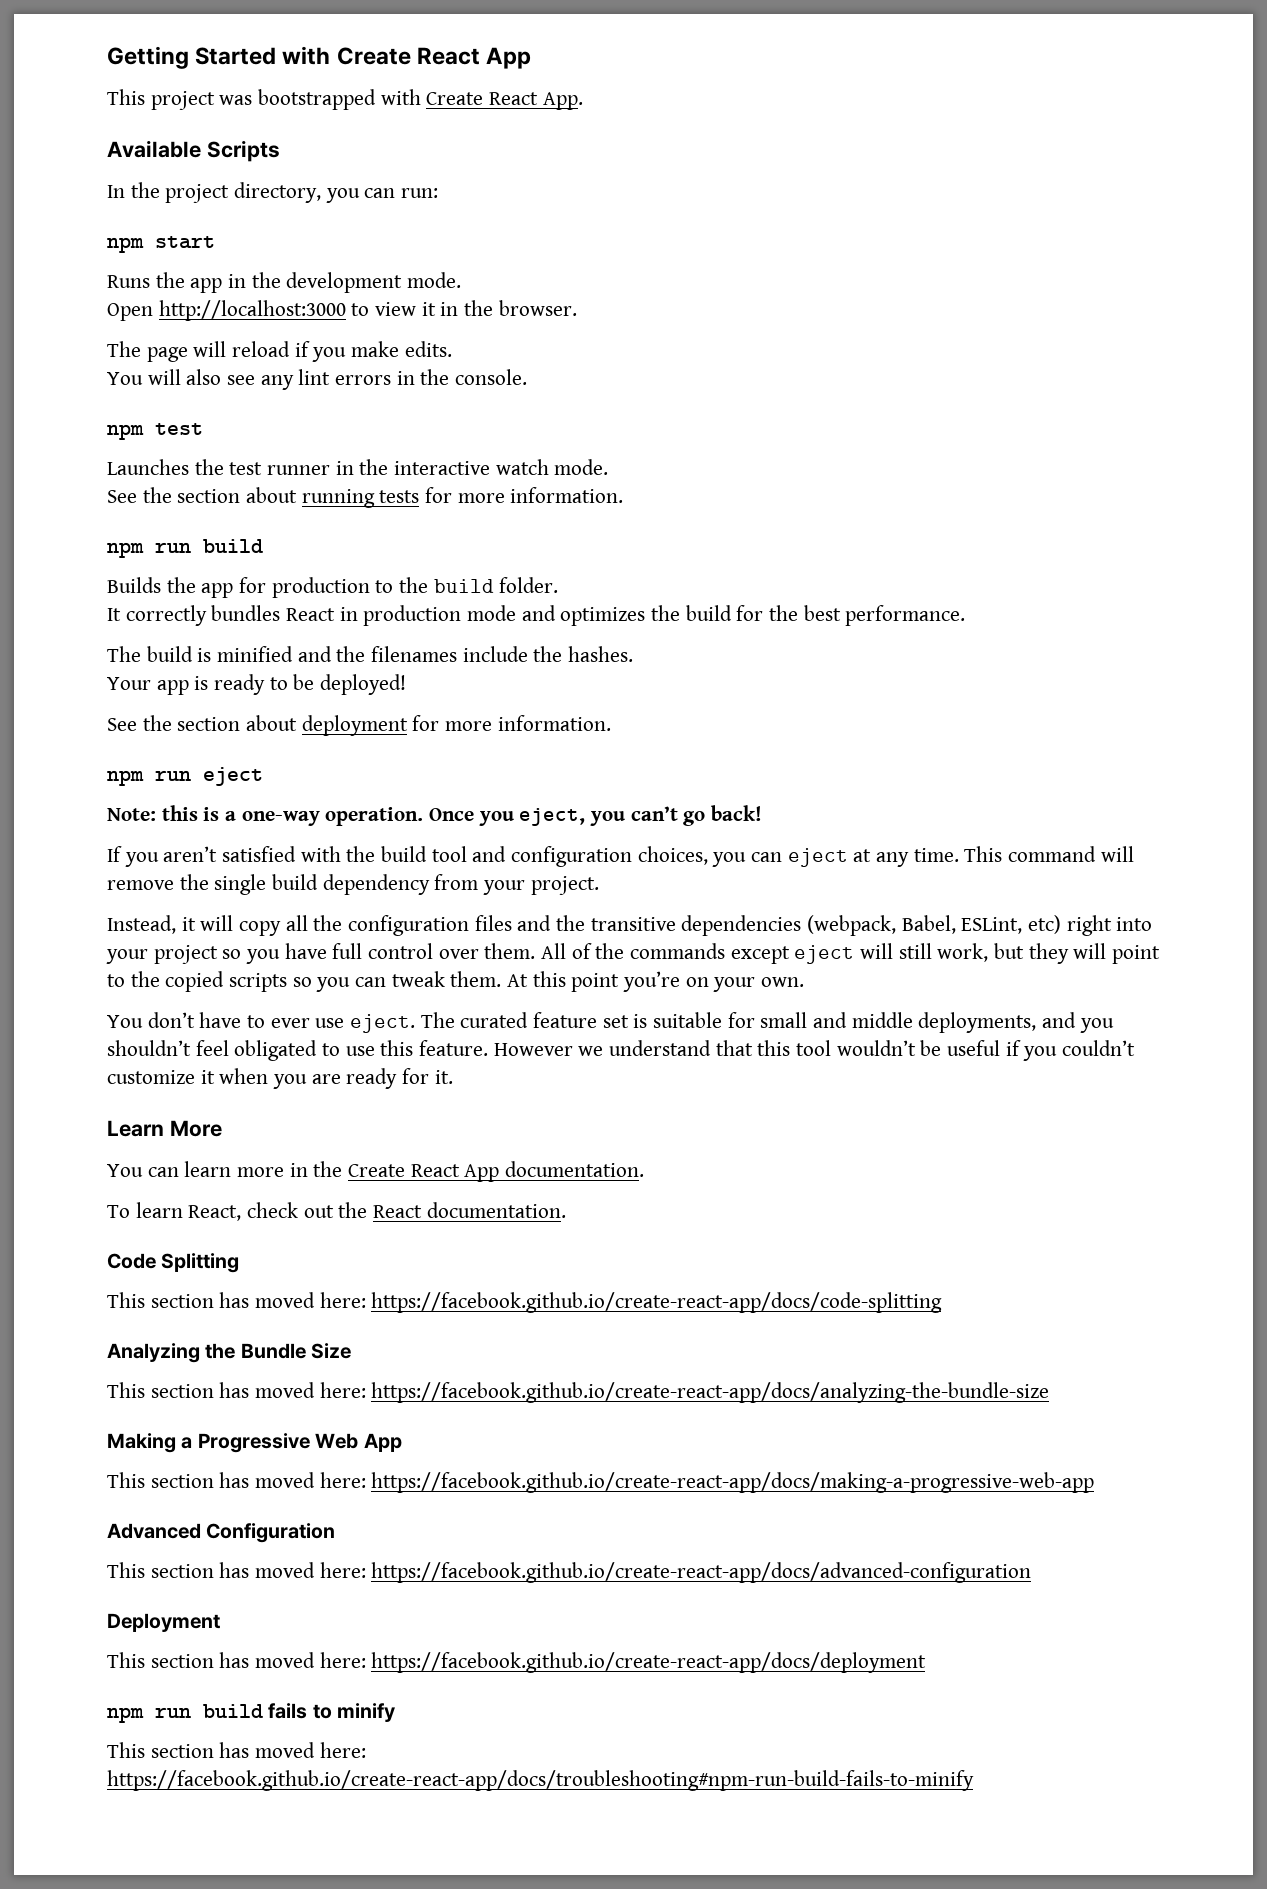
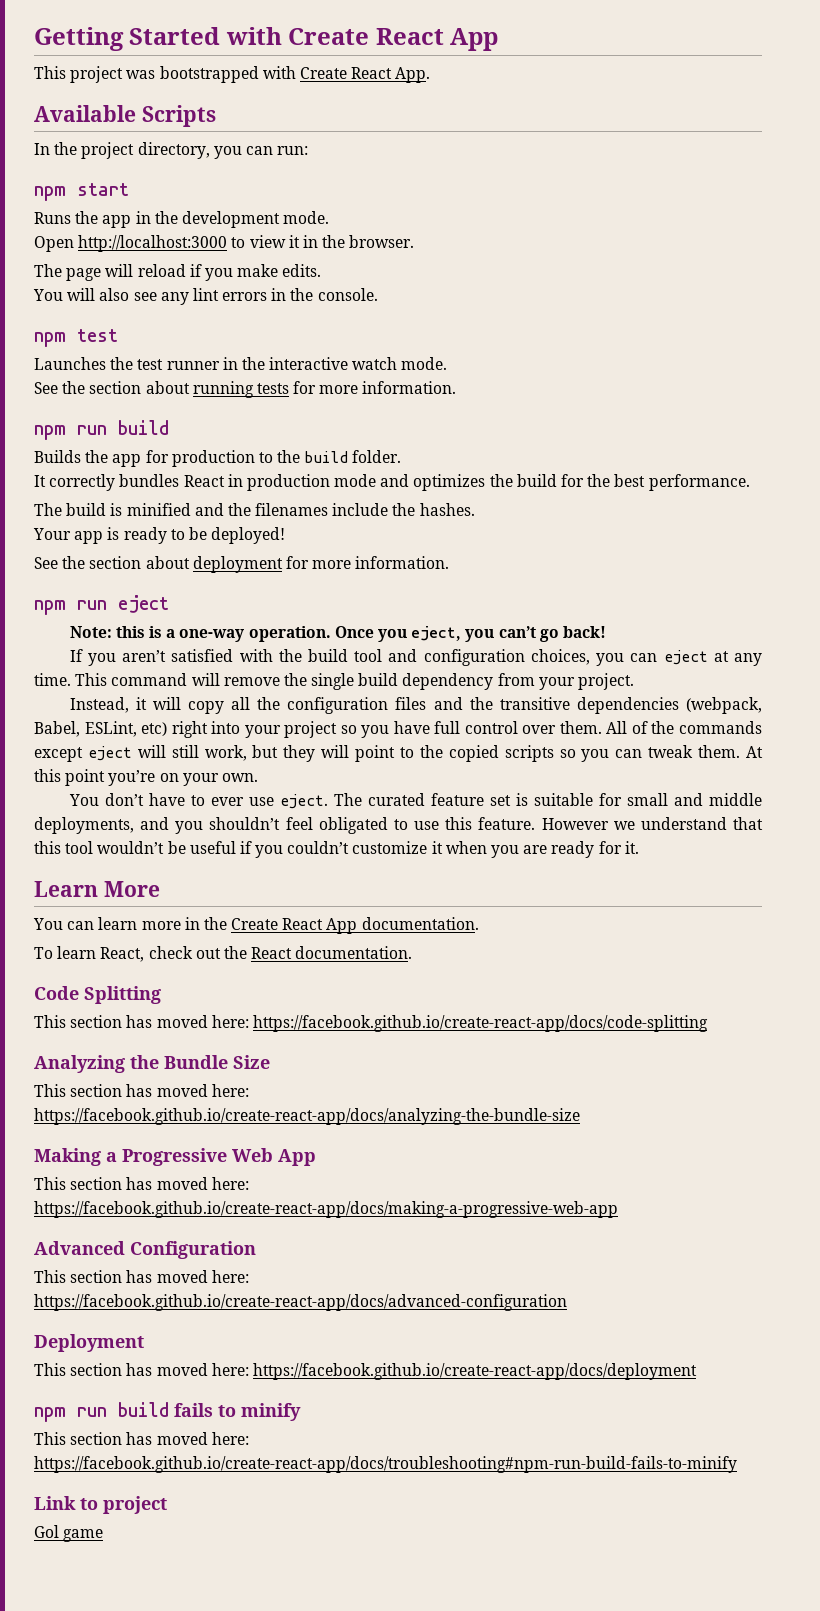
(974, 1780) none -> [34,1496,167,1514] [34,1525,104,1542] // Link to project // Gol game

